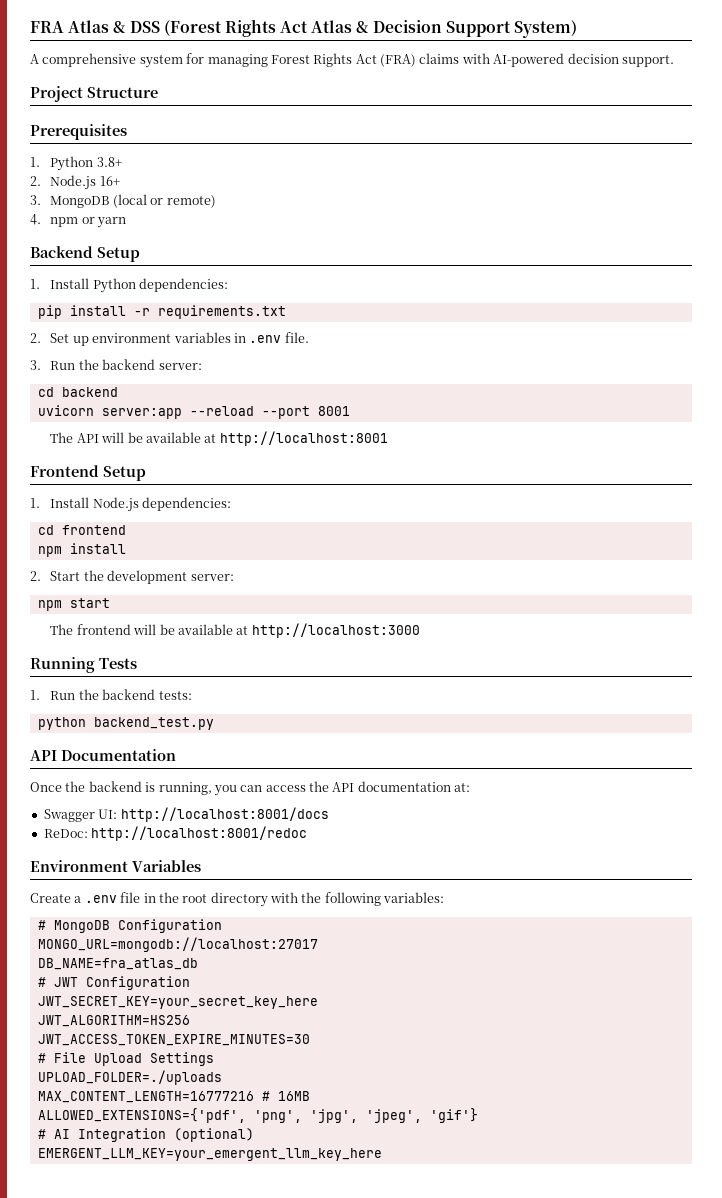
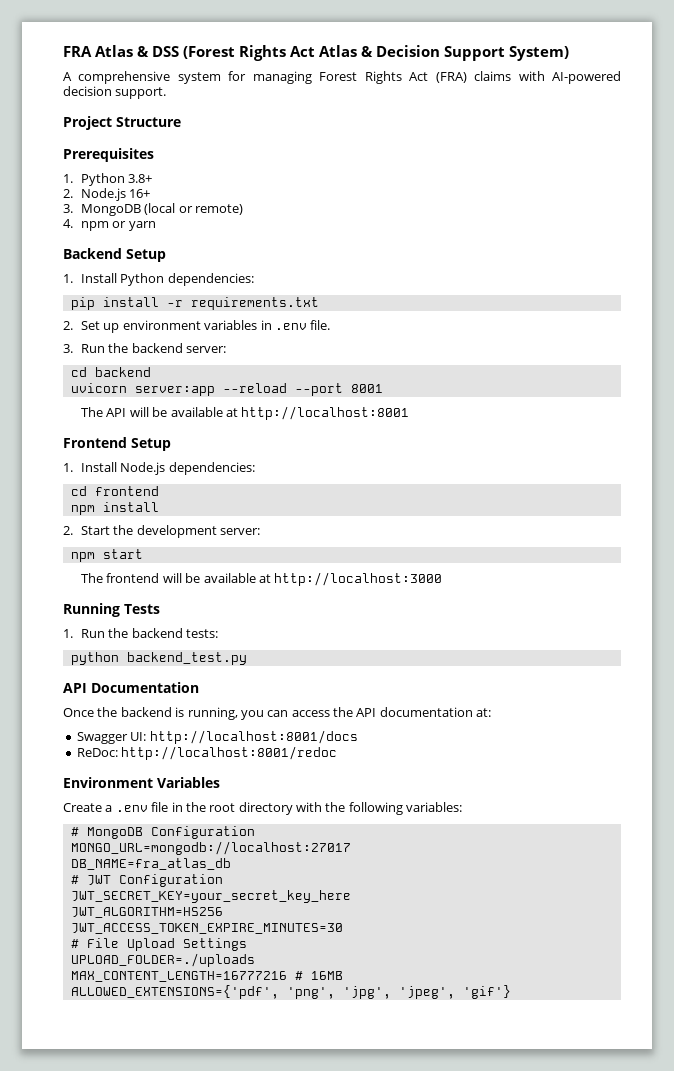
[37,1128,254,1142] [37,1148,382,1161] // # AI Integration (optional) // EMERGENT_LLM_KEY=your_emergent_llm_key_here -> (511, 992) none

